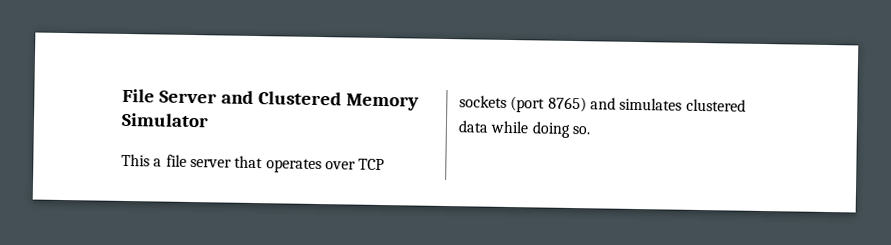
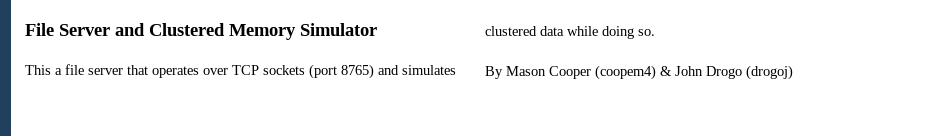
(590, 130) none -> [485,65,793,80] // By Mason Cooper (coopem4) & John Drogo (drogoj)

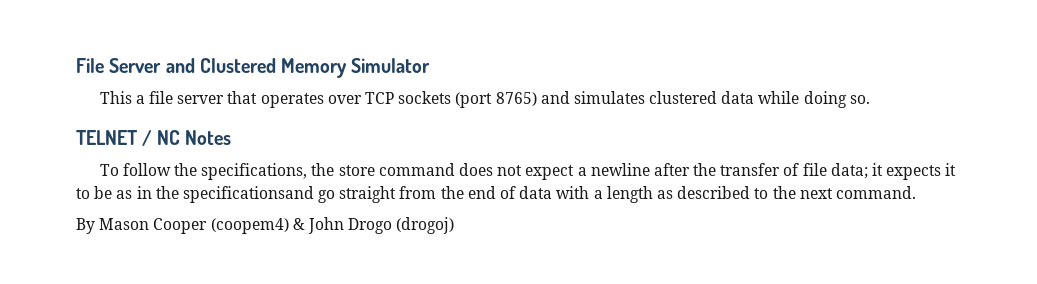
(655, 32) none -> [76,130,231,146] [99,163,957,180] [76,186,916,203] // TELNET / NC Notes // To follow the specifications, the store command does not expect a newline after the transfer of file data; it expects it to be as in the specificationsand go straight from the end of data with a length as described to the next command.

